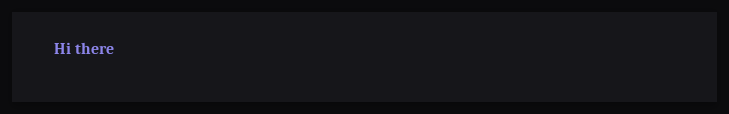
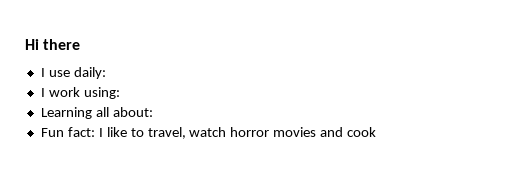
(115, 48) none -> [40,67,106,79] [40,87,120,99] [40,107,153,119] [40,127,377,139] // I use daily: // I work using: // Learning all about: // Fun fact: I like to travel, watch horror movies and cook

